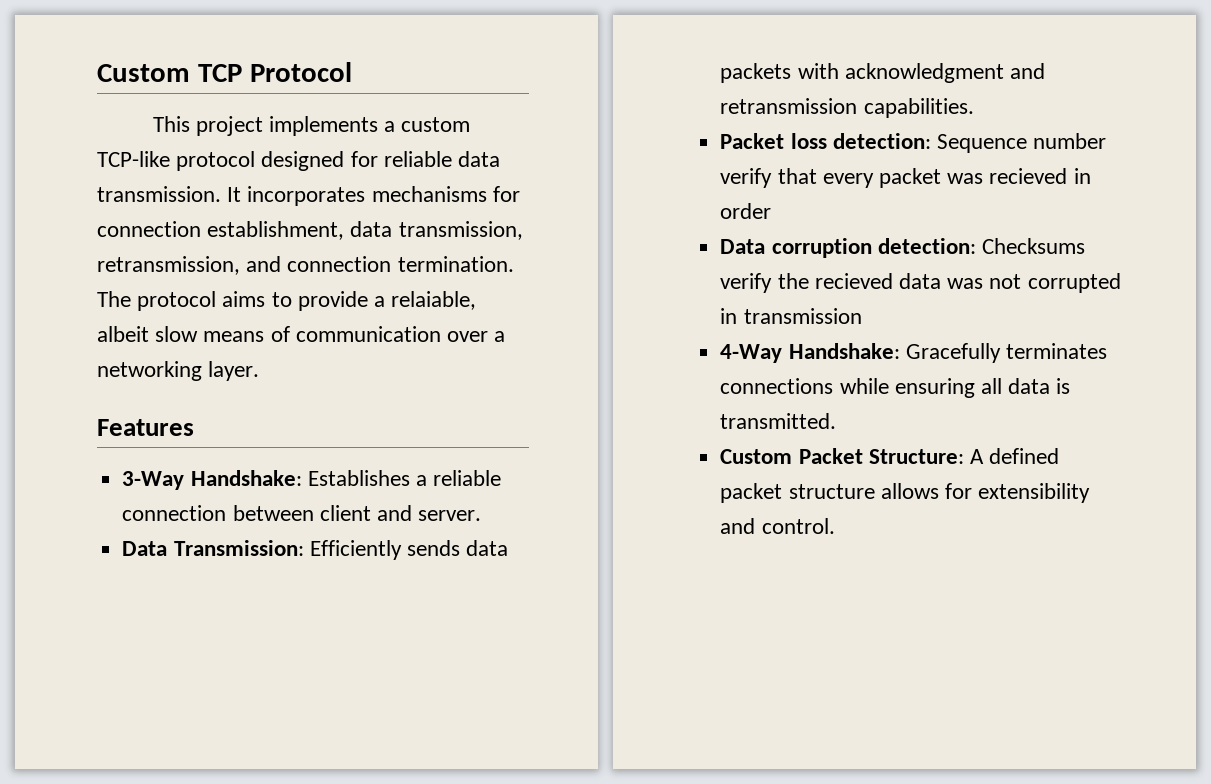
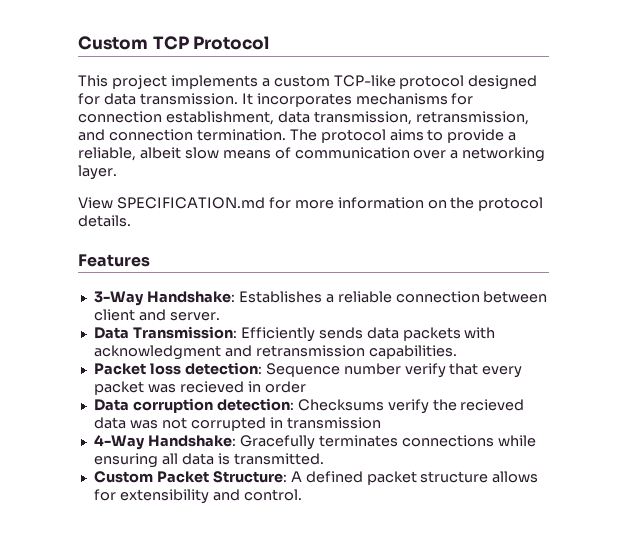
[383,151,452,167] reliable -> (100, 99) none
[391,291,477,310] relaiable, -> [78,147,136,161] reliable,
(260, 371) none -> [78,197,544,211] [78,215,131,227] // View SPECIFICATION.md for more information on the protocol details.

